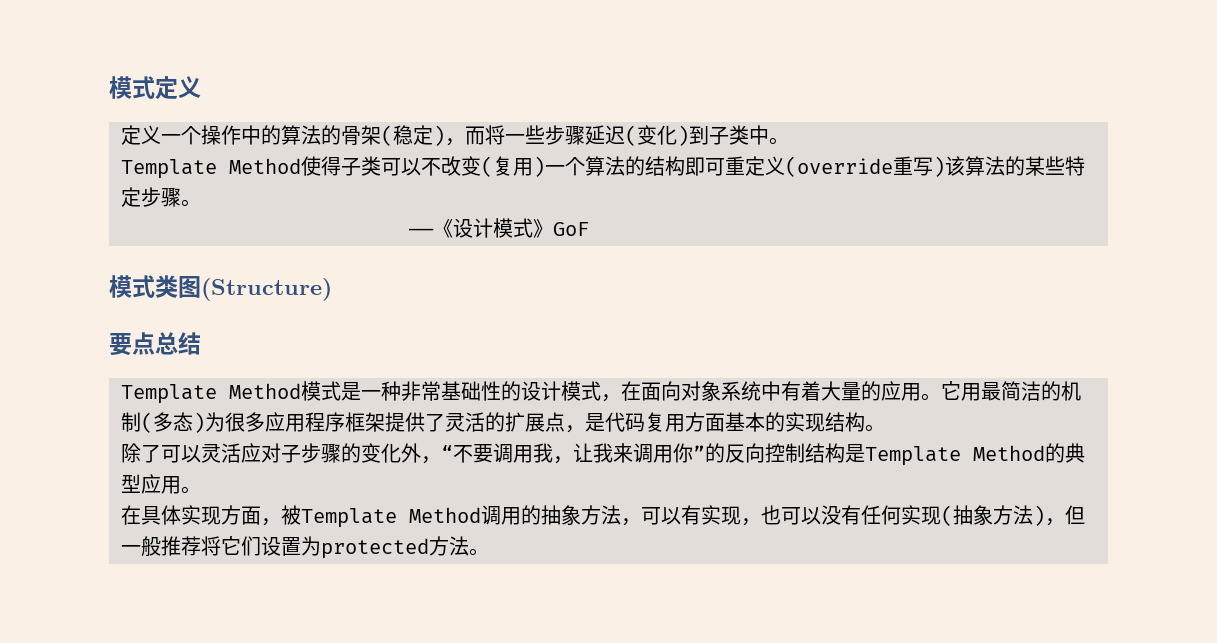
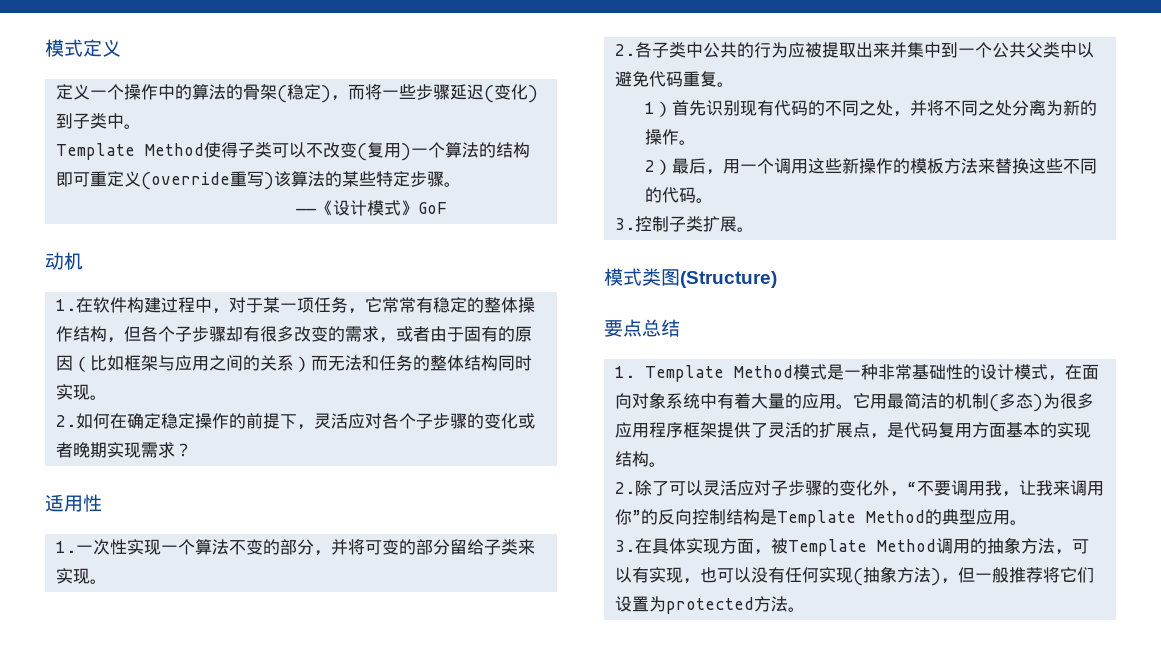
(590, 229) none -> [45,252,83,270] [55,297,535,314] [55,326,532,343] [55,355,532,372] [55,384,107,400] [55,413,535,430] [55,442,192,458] [45,494,102,512] [55,539,535,556] [55,568,107,584] [614,42,1094,58] [614,71,734,87] [644,100,1097,117] [644,129,696,145] [644,158,1097,175] [644,187,713,203] [614,216,754,232] // 动机 // 1.在软件构建过程中，对于某一项任务，它常常有稳定的整体操作结构，但各个子步骤却有很多改变的需求，或者由于固有的原因（比如框架与应用之间的关系）而无法和任务的整体结构同时实现。 // 2.如何在确定稳定操作的前提下，灵活应对各个子步骤的变化或者晚期实现需求？ // 适用性 // 1.一次性实现一个算法不变的部分，并将可变的部分留给子类来实现。 // 2.各子类中公共的行为应被提取出来并集中到一个公共父类中以避免代码重复。 // 1）首先识别现有代码的不同之处，并将不同之处分离为新的操作。 // 2）最后，用一个调用这些新操作的模板方法来替换这些不同的代码。 // 3.控制子类扩展。
(201, 343) none -> [614,366,635,378] 1.
(886, 428) none -> [614,482,635,494] 2.
(202, 490) none -> [614,540,635,552] 3.

